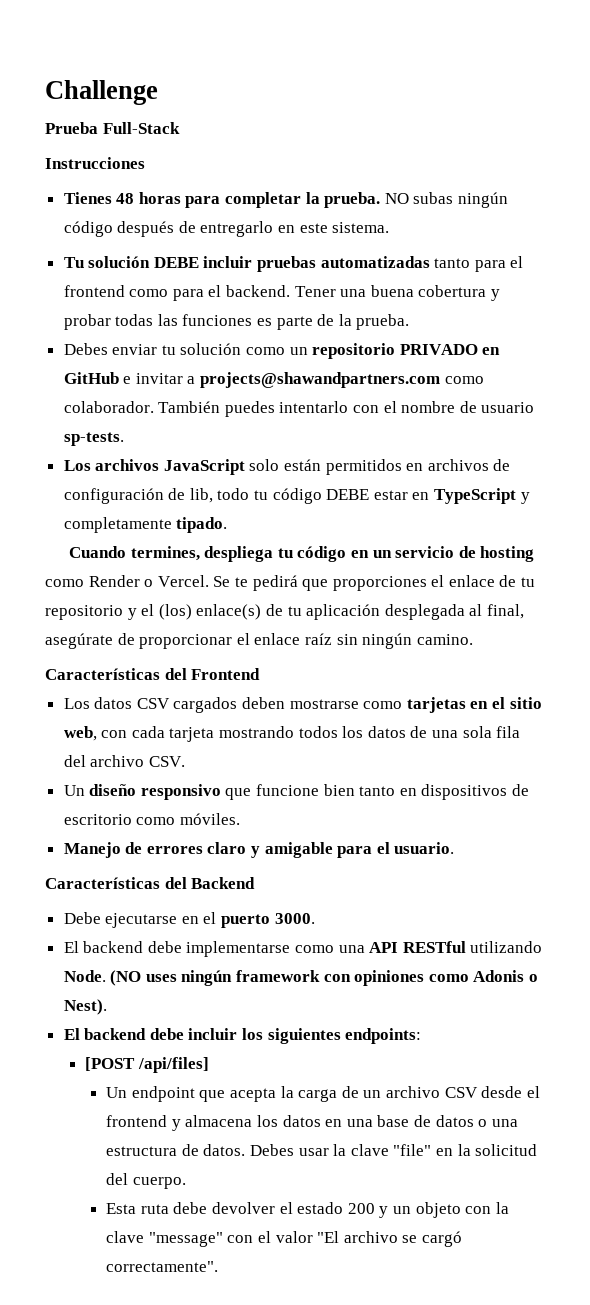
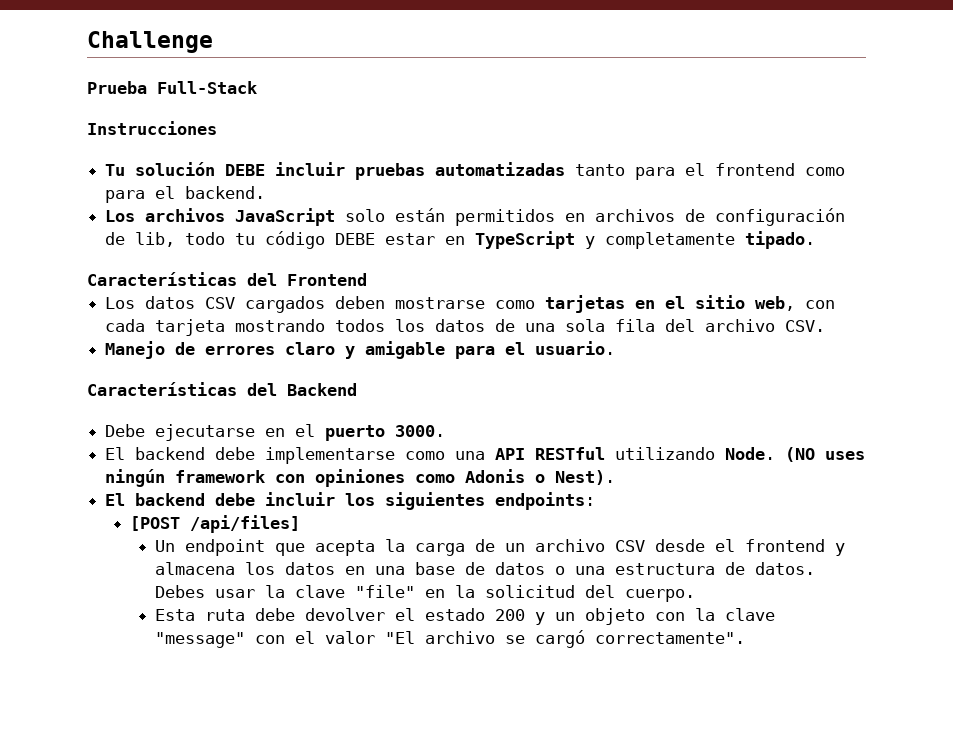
[63,192,509,208] [63,221,390,237] // Tienes 48 horas para completar la prueba. NO subas ningún código después de entregarlo en este sistema. -> (217, 128) none
[294,285,501,301] [63,314,410,330] [63,343,501,359] [63,372,484,388] [63,401,535,417] [63,432,124,446] Tener una buena cobertura y probar todas las funciones es parte de la prueba. // Debes enviar tu solución como un repositorio PRIVADO en GitHub e invitar a projects@shawandpartners.com como colaborador. También puedes intentarlo con el nombre de usuario sp-tests. -> (266, 192) none
[68,546,535,562] [45,575,536,591] [45,604,524,620] [45,633,473,649] // Cuando termines, despliega tu código en un servicio de hosting como Render o Vercel. Se te pedirá que proporciones el enlace de tu repositorio y el (los) enlace(s) de tu aplicación desplegada al final, asegúrate de proporcionar el enlace raíz sin ningún camino. -> (816, 240) none
[63,784,530,800] [63,813,240,825] // Un diseño responsivo que funcione bien tanto en dispositivos de escritorio como móviles. -> (826, 326) none

